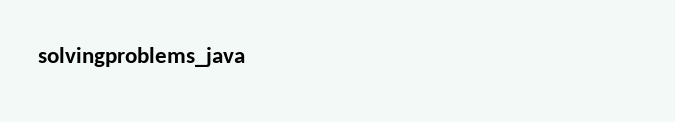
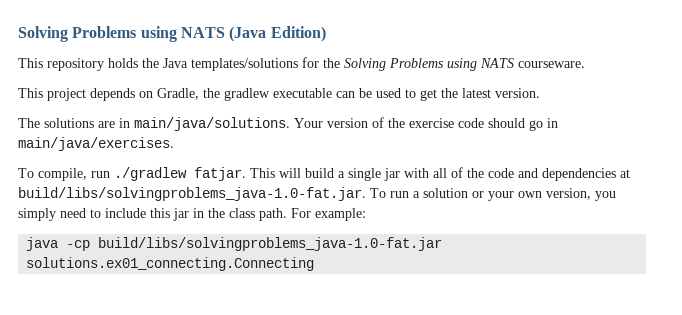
[38,47,245,67] solvingproblems_java -> [18,26,326,42] [18,57,585,71] [18,88,540,101] [18,117,558,131] [18,137,174,151] [18,167,630,181] [18,187,616,201] [18,208,366,221] [26,237,443,251] [26,257,315,271] Solving Problems using NATS (Java Edition) // This repository holds the Java templates/solutions for the Solving Problems using NATS courseware. // This project depends on Gradle, the gradlew executable can be used to get the latest version. // The solutions are in main/java/solutions. Your version of the exercise code should go in main/java/exercises. // To compile, run ./gradlew fatjar. This will build a single jar with all of the code and dependencies at build/libs/solvingproblems_java-1.0-fat.jar. To run a solution or your own version, you simply need to include this jar in the class path. For example: // java -cp build/libs/solvingproblems_java-1.0-fat.jar solutions.ex01_connecting.Connecting

